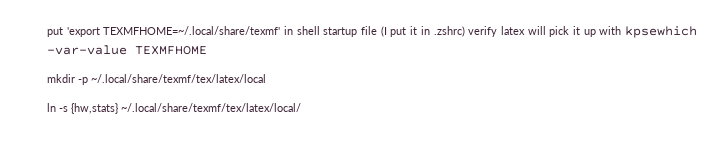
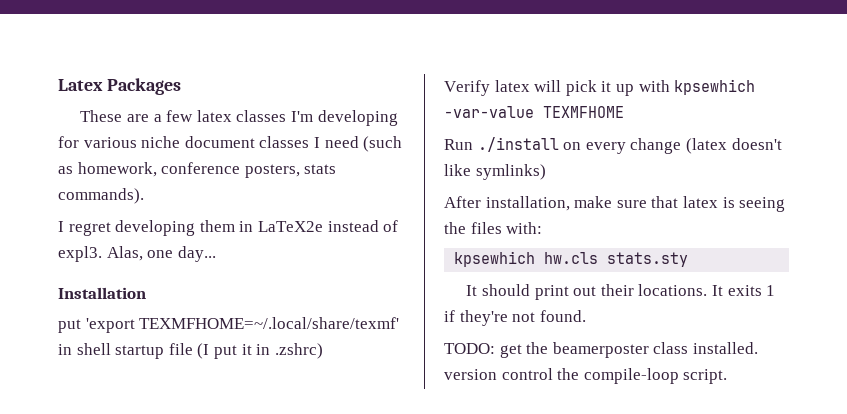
(47, 32) none -> [58,78,181,95] [80,110,398,126] [58,136,403,152] [58,162,337,178] [58,188,144,204] [58,220,399,236] [58,246,216,262] [58,287,146,299] Latex Packages // These are a few latex classes I'm developing for various niche document classes I need (such as homework, conference posters, stats commands). // I regret developing them in LaTeX2e instead of expl3. Alas, one day... // Installation //
[468,26,498,37] verify -> [444,80,490,96] // Verify
[47,74,266,85] [47,103,301,114] mkdir -p ~/.local/share/texmf/tex/latex/local // ln -s {hw,stats} ~/.local/share/texmf/tex/latex/local/ -> [444,137,782,154] [444,164,546,180] [444,196,786,212] [444,222,543,234] [454,251,689,267] [466,284,776,300] [444,310,586,326] [444,342,758,358] [444,368,728,384] Run ./install on every change (latex doesn't like symlinks) // After installation, make sure that latex is seeing the files with: // kpsewhich hw.cls stats.sty // It should print out their locations. It exits 1 if they're not found. // TODO: get the beamerposter class installed. version control the compile-loop script.

